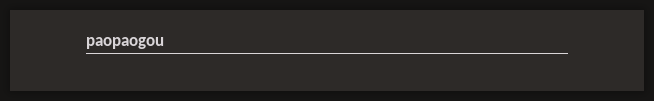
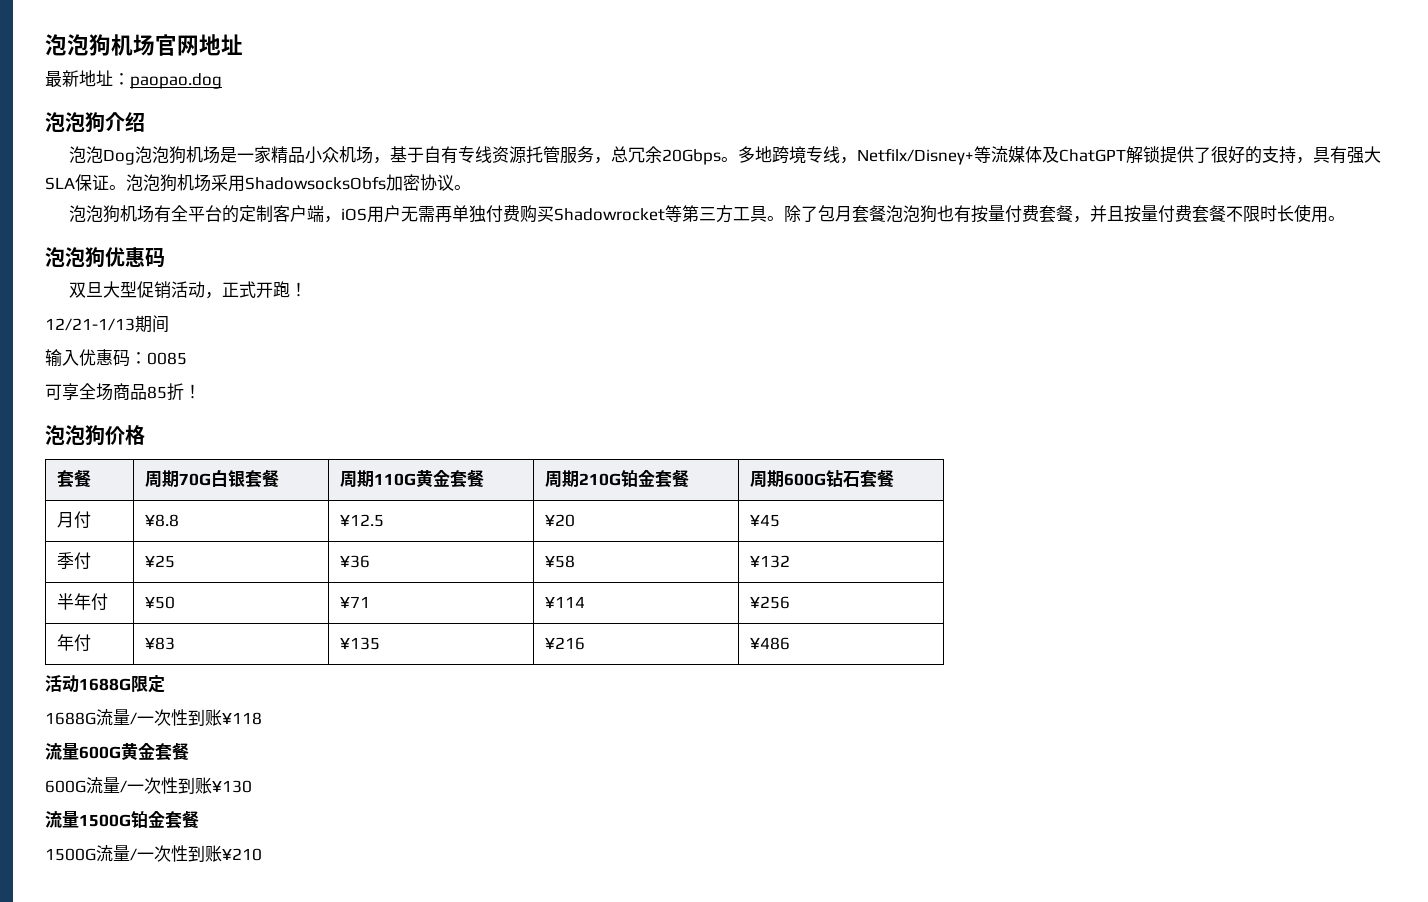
[86,37,164,49] paopaogou -> [45,34,243,56] [45,70,222,89] [45,112,145,133] [69,146,1382,165] [45,174,471,192] [69,204,1346,223] [45,247,165,268] [69,281,308,299] [45,315,169,333] [45,349,187,367] [45,383,201,401] [45,425,145,446] [57,470,92,488] [145,470,280,488] [340,469,485,488] [545,469,690,488] [750,470,895,488] [57,511,92,529] [145,514,180,527] [340,514,385,527] [545,514,576,527] [750,514,781,527] [57,552,92,570] [145,555,176,568] [340,555,371,568] [545,555,576,568] [750,555,791,568] [57,593,109,611] [145,596,176,609] [340,596,371,608] [545,596,586,608] [750,596,791,609] [57,634,92,652] [145,637,176,650] [340,637,381,650] [545,637,586,650] [750,637,791,650] [45,675,165,693] [45,709,262,726] [45,742,189,761] [45,777,252,794] [45,810,199,829] [45,845,262,862] 泡泡狗机场官网地址 // 最新地址：paopao.dog // 泡泡狗介绍 // 泡泡Dog泡泡狗机场是一家精品小众机场，基于自有专线资源托管服务，总冗余20Gbps。多地跨境专线，Netfilx/Disney+等流媒体及ChatGPT解锁提供了很好的支持，具有强大SLA保证。泡泡狗机场采用ShadowsocksObfs加密协议。 // 泡泡狗机场有全平台的定制客户端，iOS用户无需再单独付费购买Shadowrocket等第三方工具。除了包月套餐泡泡狗也有按量付费套餐，并且按量付费套餐不限时长使用。 // 泡泡狗优惠码 // 双旦大型促销活动，正式开跑！ // 12/21-1/13期间 // 输入优惠码：0085 // 可享全场商品85折！ // 泡泡狗价格 // 套餐 | 周期70G白银套餐 | 周期110G黄金套餐 | 周期210G铂金套餐 | 周期600G钻石套餐 // 月付 | ¥8.8 | ¥12.5 | ¥20 | ¥45 // 季付 | ¥25 | ¥36 | ¥58 | ¥132 // 半年付 | ¥50 | ¥71 | ¥114 | ¥256 // 年付 | ¥83 | ¥135 | ¥216 | ¥486 // 活动1688G限定 // 1688G流量/一次性到账¥118 // 流量600G黄金套餐 // 600G流量/一次性到账¥130 // 流量1500G铂金套餐 // 1500G流量/一次性到账¥210

